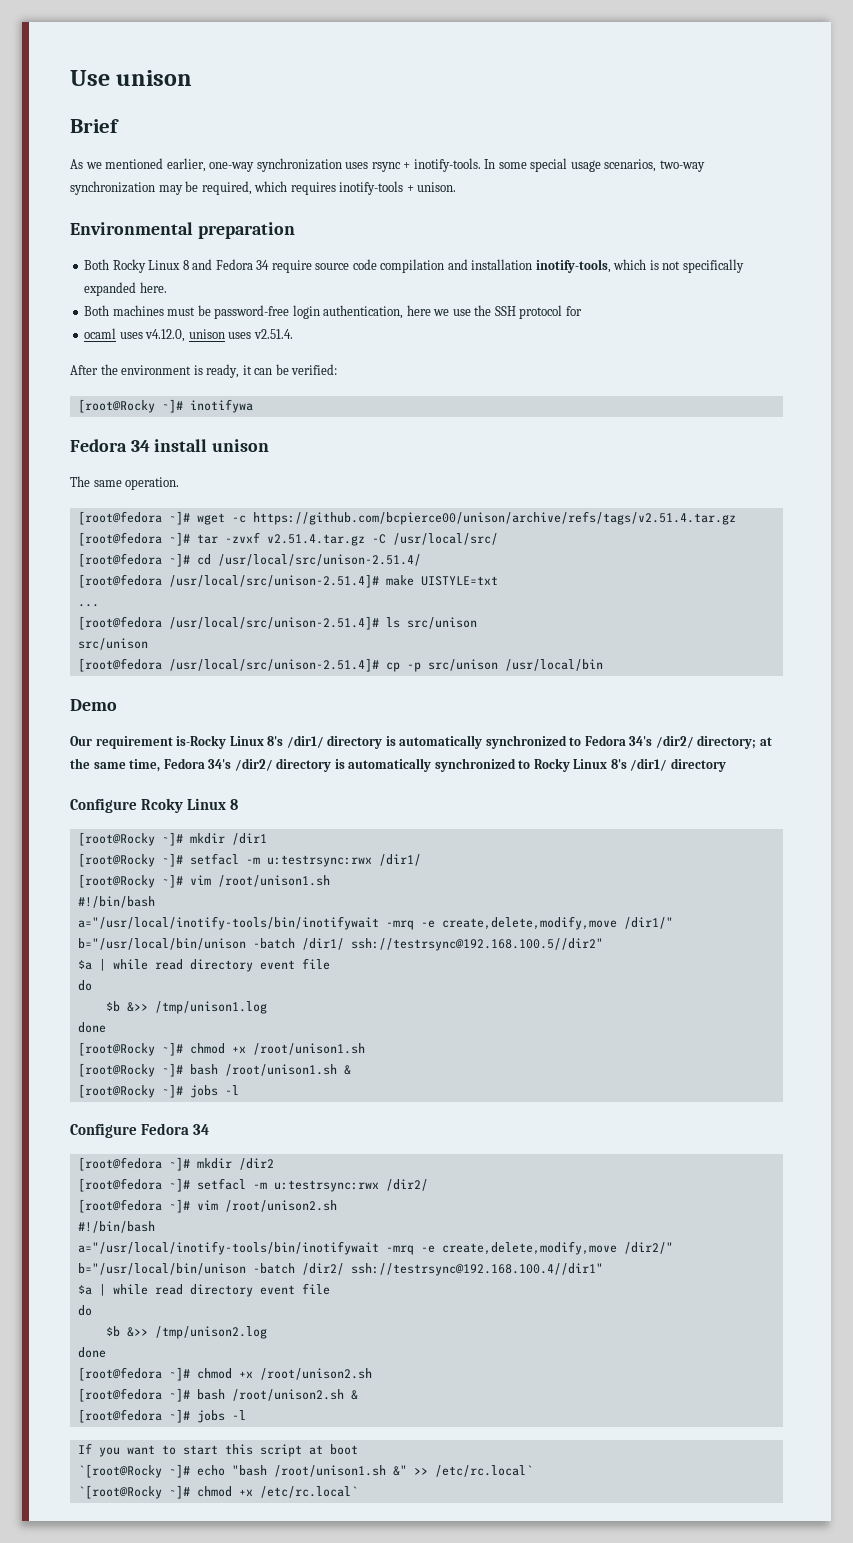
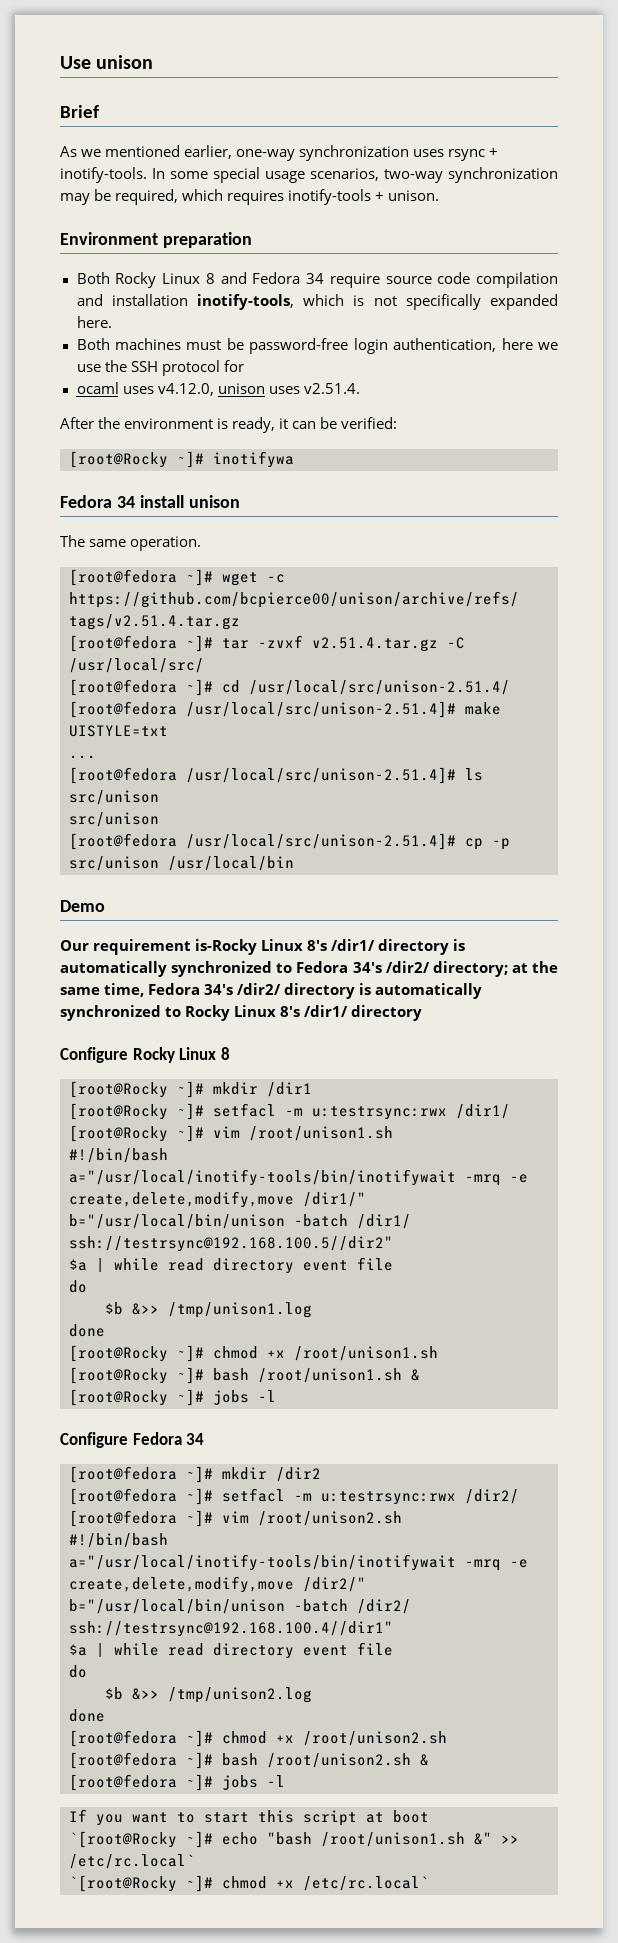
[70,222,193,235] Environmental -> [60,232,158,245] Environment
[141,798,184,813] Rcoky -> [132,1047,175,1063] Rocky

